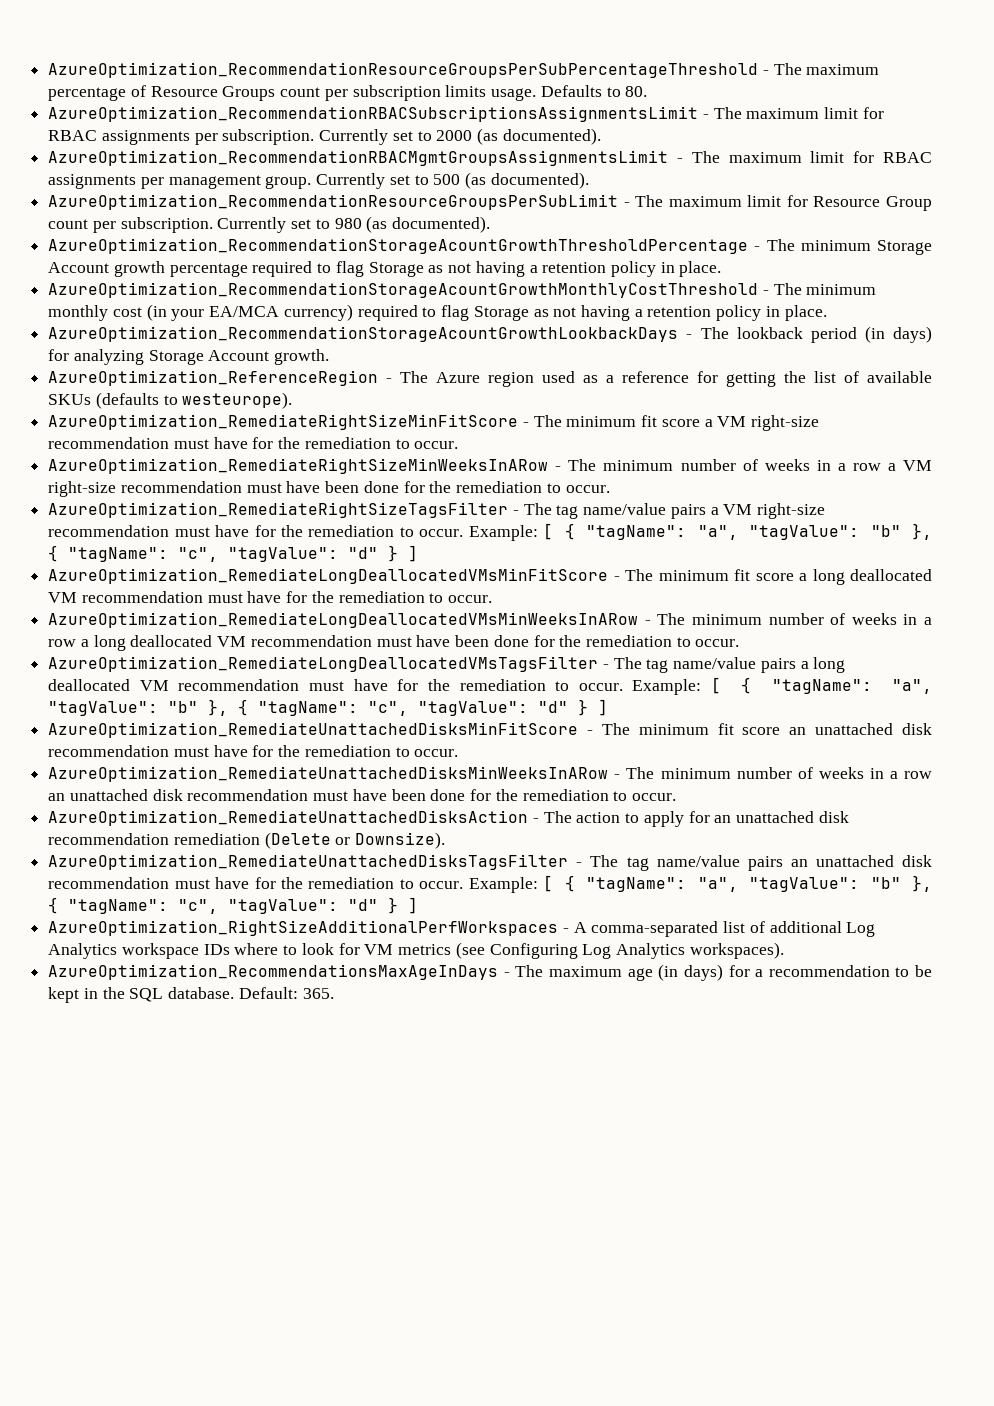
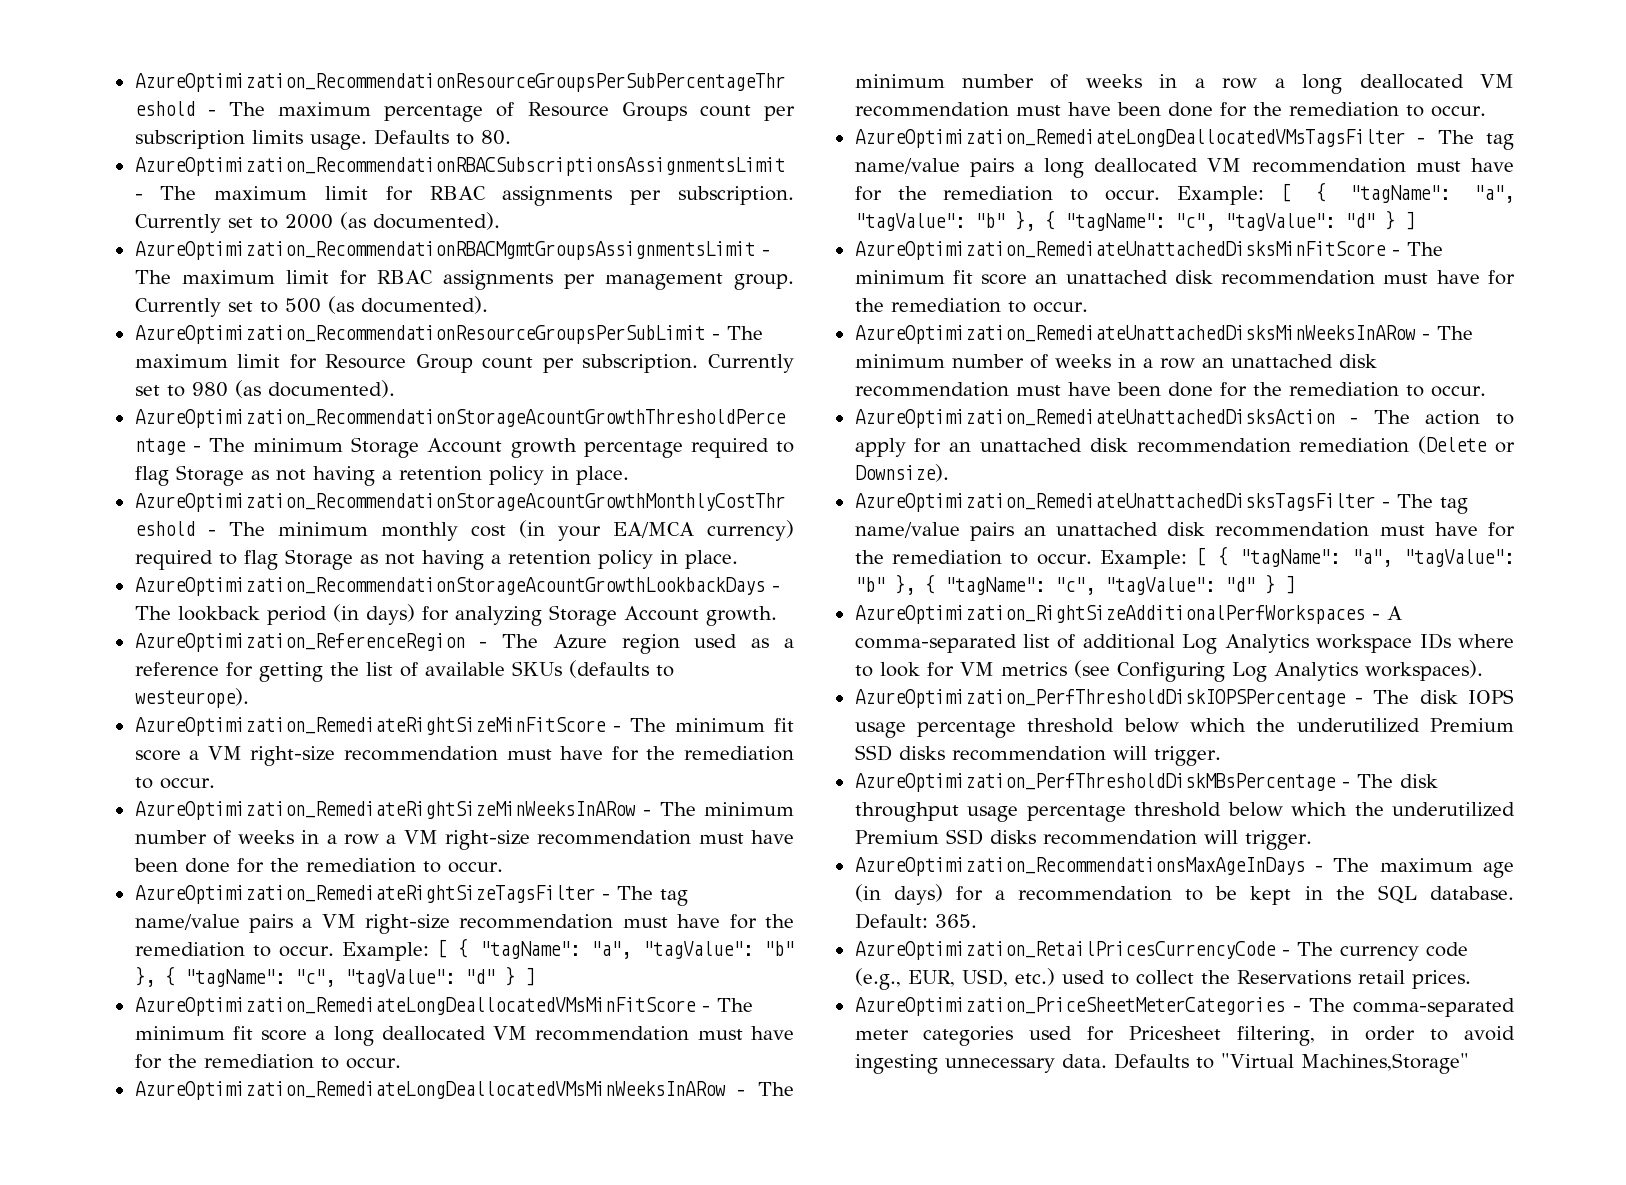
(784, 950) none -> [854,689,1514,708] [854,718,1514,738] [854,745,1221,766] [854,773,1438,792] [854,802,1515,822] [854,829,1312,850] // AzureOptimization_PerfThresholdDiskIOPSPercentage - The disk IOPS usage percentage threshold below which the underutilized Premium SSD disks recommendation will trigger. // AzureOptimization_PerfThresholdDiskMBsPercentage - The disk throughput usage percentage threshold below which the underutilized Premium SSD disks recommendation will trigger.
(334, 993) none -> [854,941,1468,961] [854,968,1471,990] [854,997,1515,1017] [854,1026,1515,1046] [854,1053,1469,1074] // AzureOptimization_RetailPricesCurrencyCode - The currency code (e.g., EUR, USD, etc.) used to collect the Reservations retail prices. // AzureOptimization_PriceSheetMeterCategories - The comma-separated meter categories used for Pricesheet filtering, in order to avoid ingesting unnecessary data. Defaults to "Virtual Machines,Storage"

